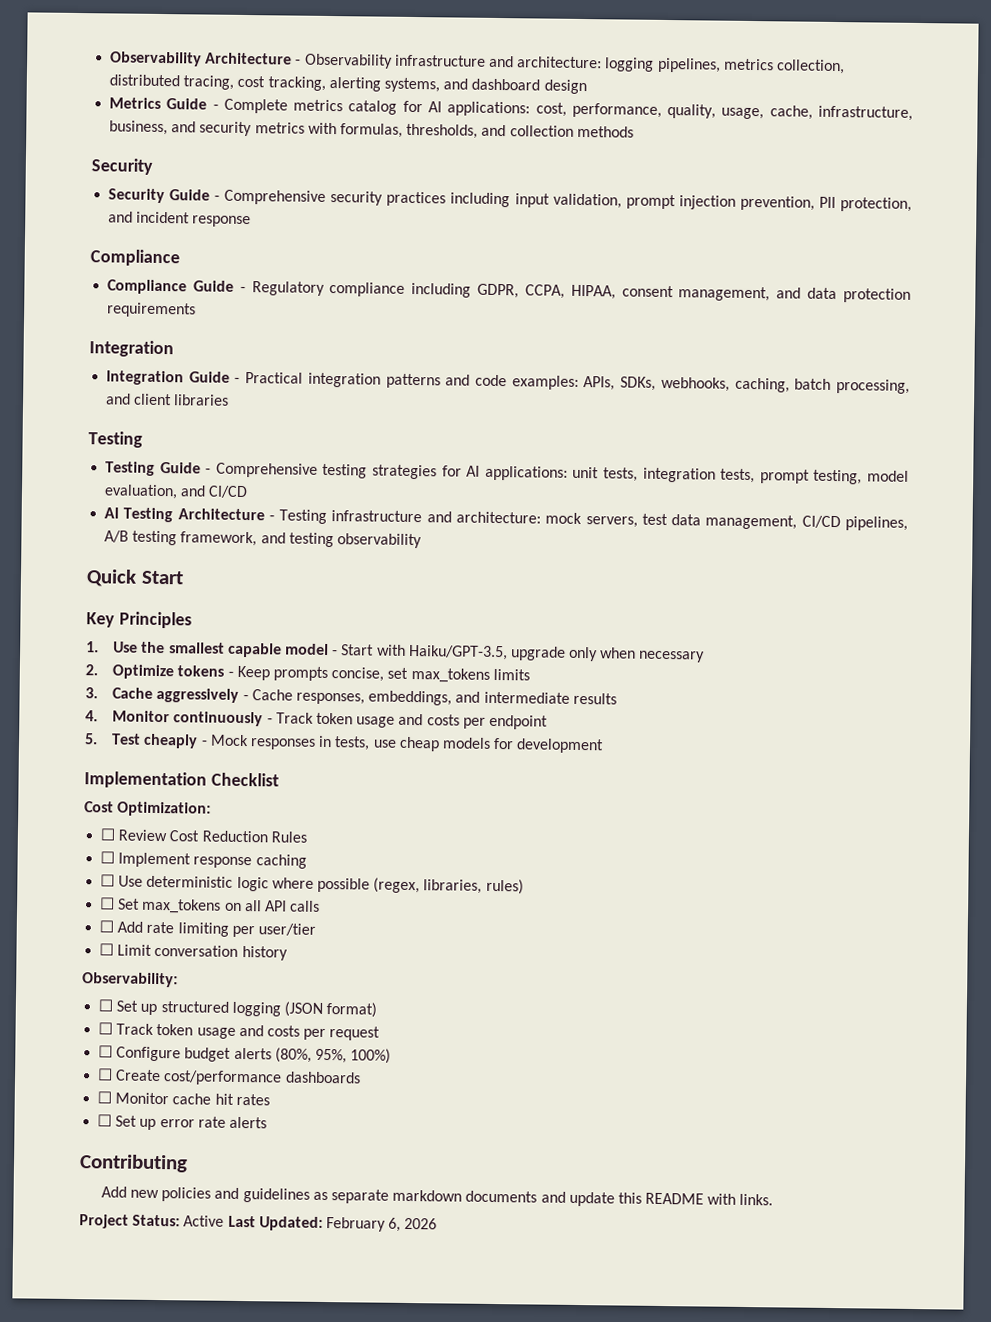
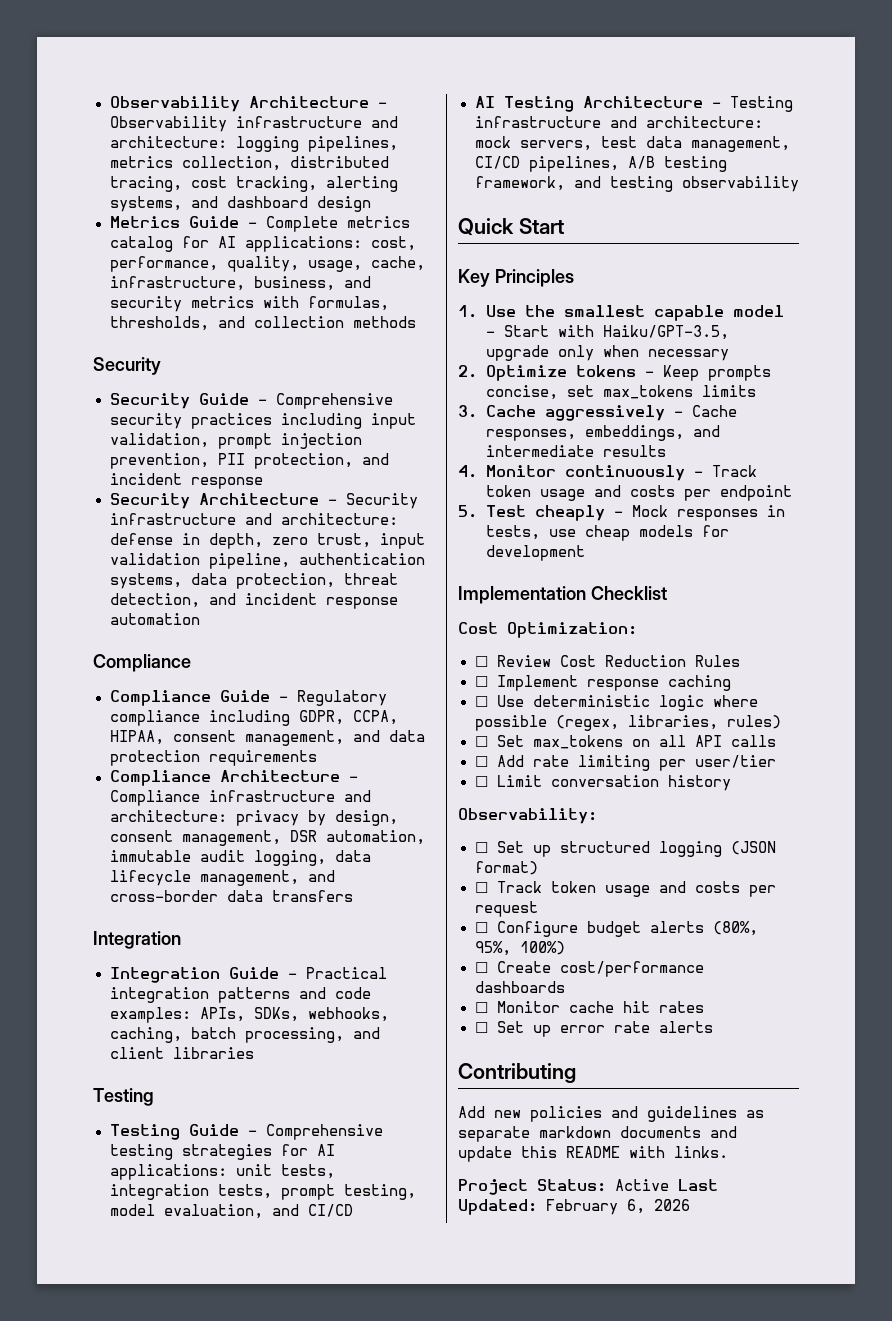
(252, 221) none -> [109,493,418,509] [109,513,398,525] [109,533,425,549] [109,553,425,569] [109,573,398,589] [109,593,398,609] [109,613,200,625] // Security Architecture - Security infrastructure and architecture: defense in depth, zero trust, input validation pipeline, authentication systems, data protection, threat detection, and incident response automation
(197, 310) none -> [109,770,358,786] [109,790,371,806] [109,810,398,826] [109,830,425,846] [109,850,371,866] [109,870,335,886] [109,890,353,902] // Compliance Architecture - Compliance infrastructure and architecture: privacy by design, consent management, DSR automation, immutable audit logging, data lifecycle management, and cross-border data transfers

